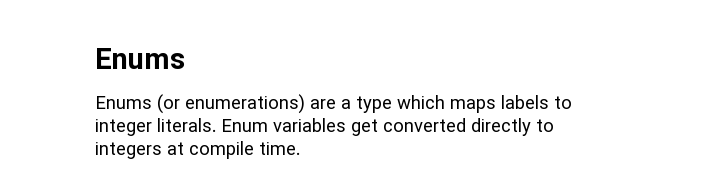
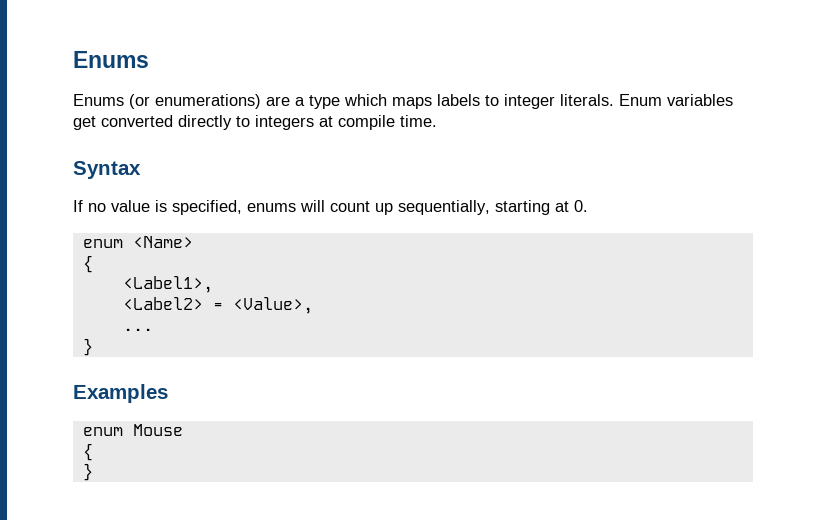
(300, 148) none -> [73,161,141,179] [73,200,588,215] [82,236,193,248] [82,255,93,273] [122,276,213,293] [122,297,313,314] [122,328,153,331] [82,338,93,356] [73,384,168,403] [82,424,183,436] [82,443,93,461] [82,463,93,481] // Syntax // If no value is specified, enums will count up sequentially, starting at 0. // enum <Name> // { // <Label1>, // <Label2> = <Value>, // ... // } // Examples // enum Mouse // { // }

